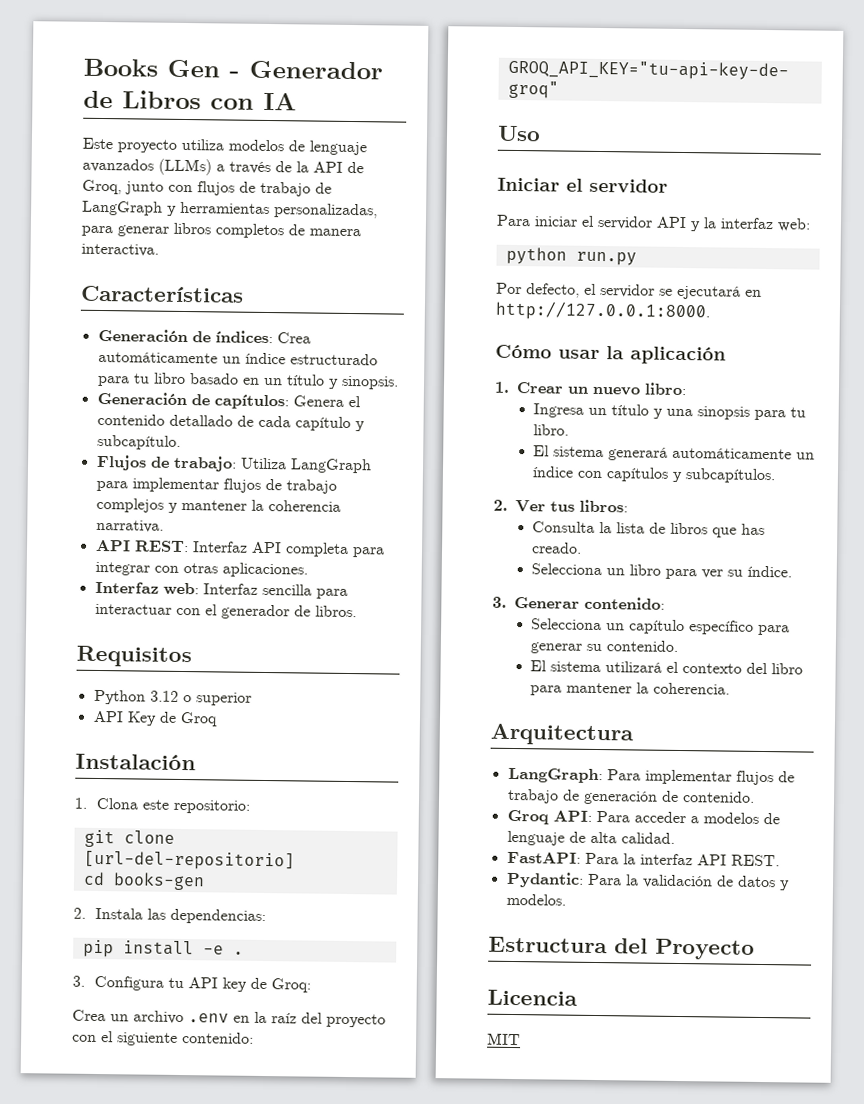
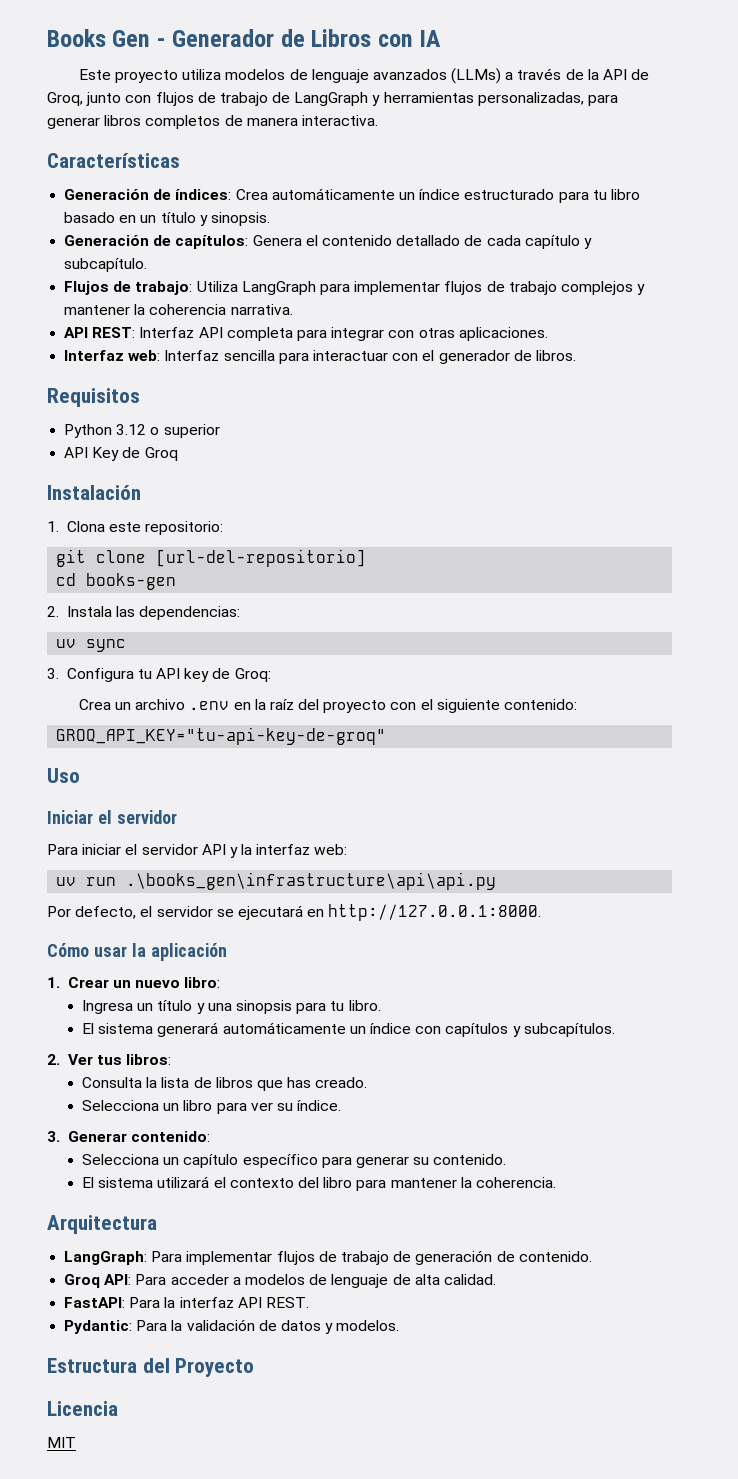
[82,939,244,958] pip install -e . -> [56,639,127,652] uv sync
[505,246,637,266] python run.py -> [56,872,497,890] uv run .\books_gen\infrastructure\api\api.py

